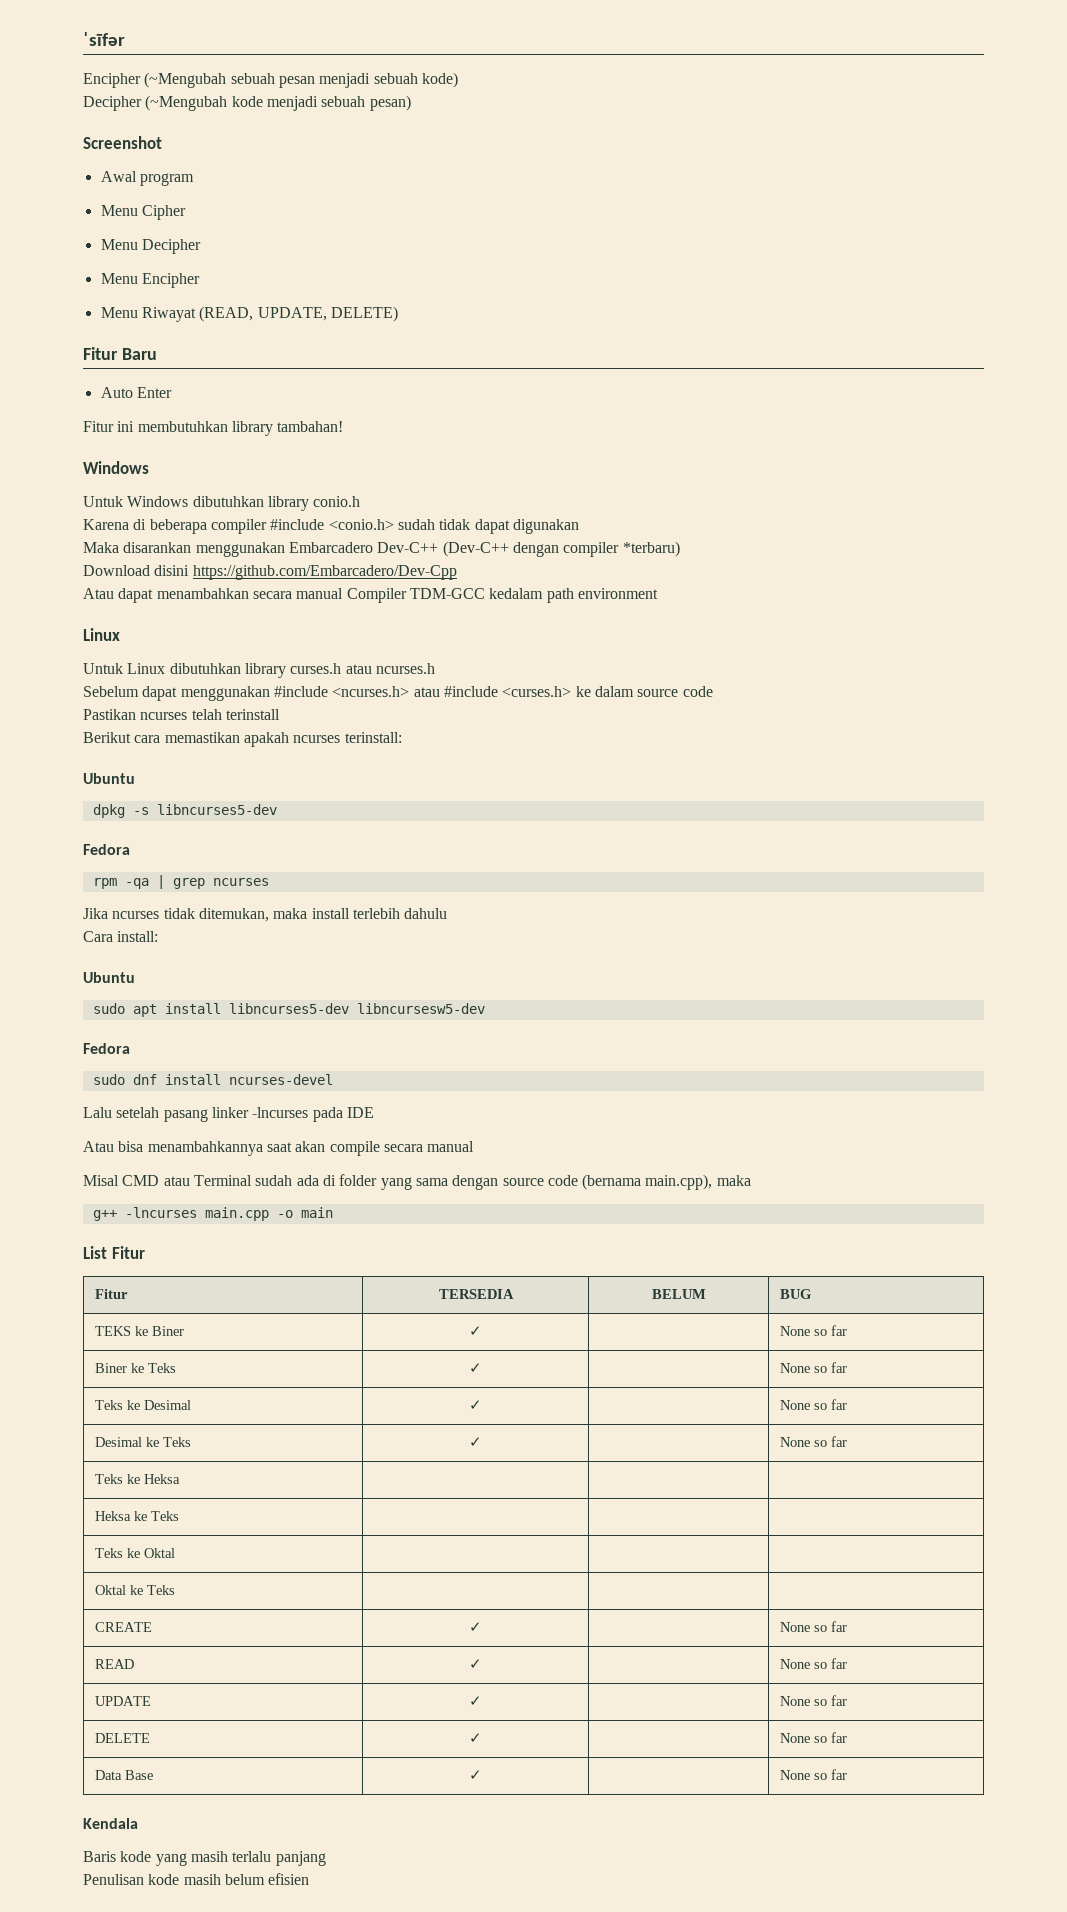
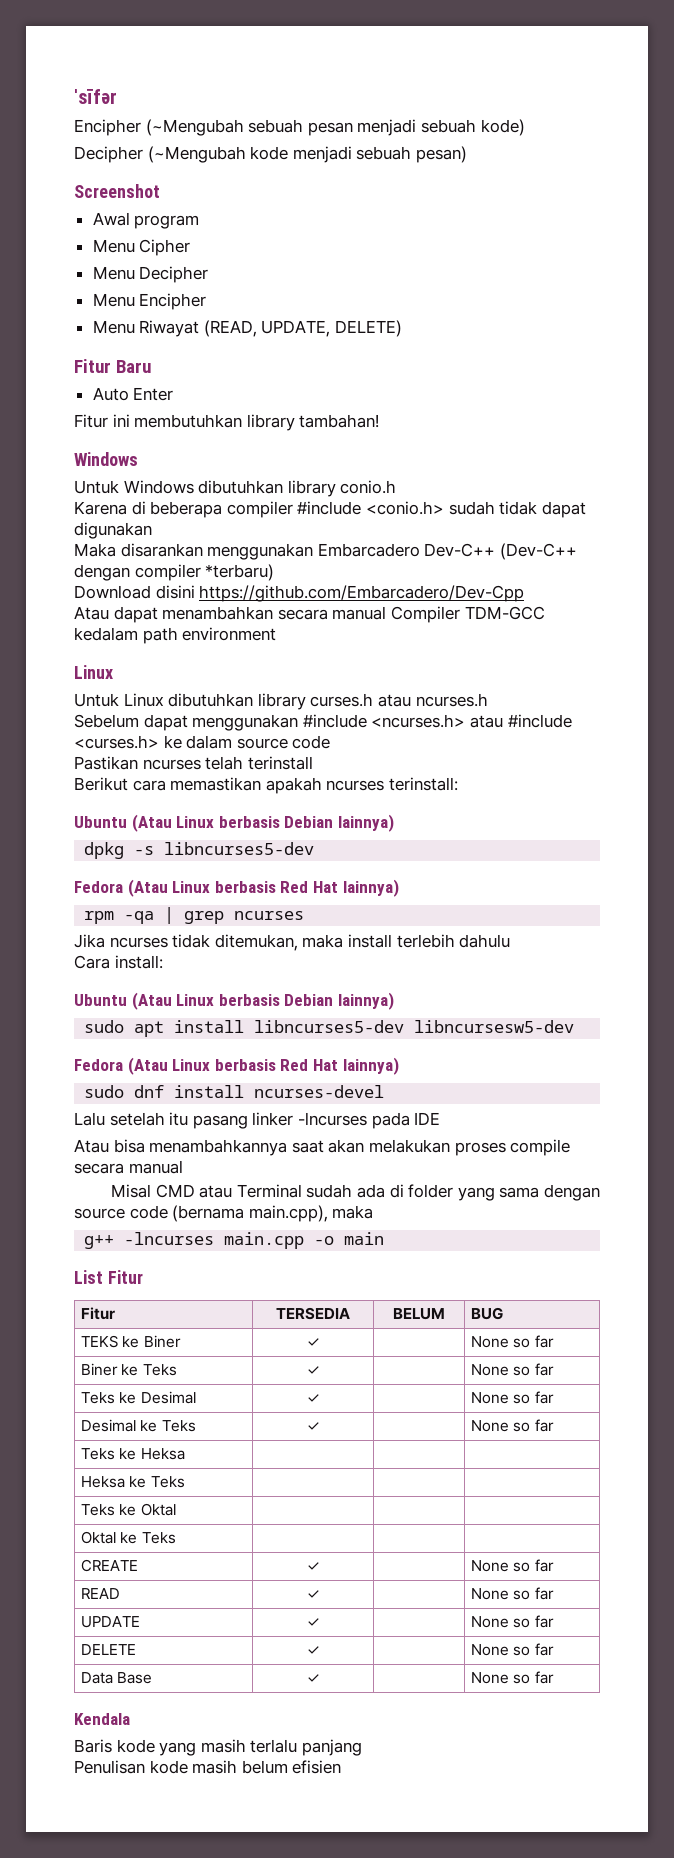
(135, 778) none -> [131,814,394,832] (Atau Linux berbasis Debian lainnya)
(130, 849) none -> [127,879,399,897] (Atau Linux berbasis Red Hat lainnya)
(135, 977) none -> [131,992,394,1010] (Atau Linux berbasis Debian lainnya)
(130, 1048) none -> [127,1057,399,1075] (Atau Linux berbasis Red Hat lainnya)
(160, 1112) none -> [169,1112,189,1126] itu
(326, 1146) none -> [368,1139,506,1156] melakukan proses

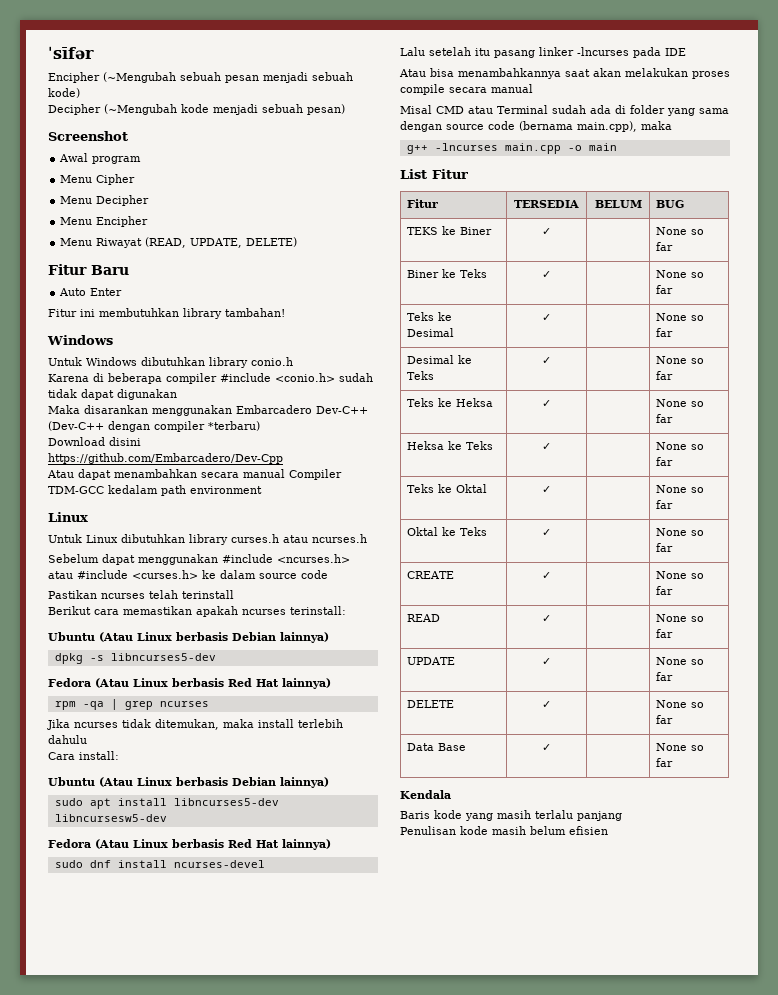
(185, 1454) | | -> [542,400,551,407] [656,399,705,407] [656,414,674,423] ✓ | | None so far
(185, 1482) | | -> [542,443,551,450] [656,442,705,450] [656,457,674,466] ✓ | | None so far
(176, 1509) | | -> [542,486,551,493] [656,485,705,493] [656,500,674,509] ✓ | | None so far
(176, 1538) | | -> [542,529,551,536] [656,528,705,536] [656,543,674,552] ✓ | | None so far

